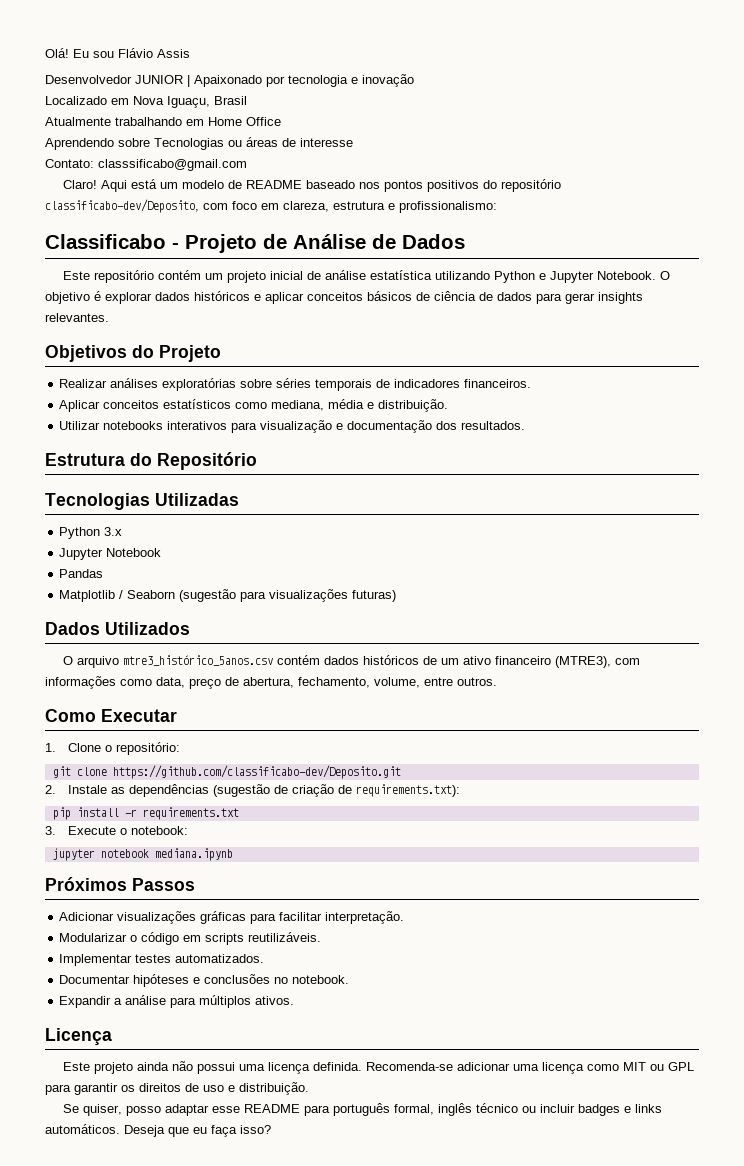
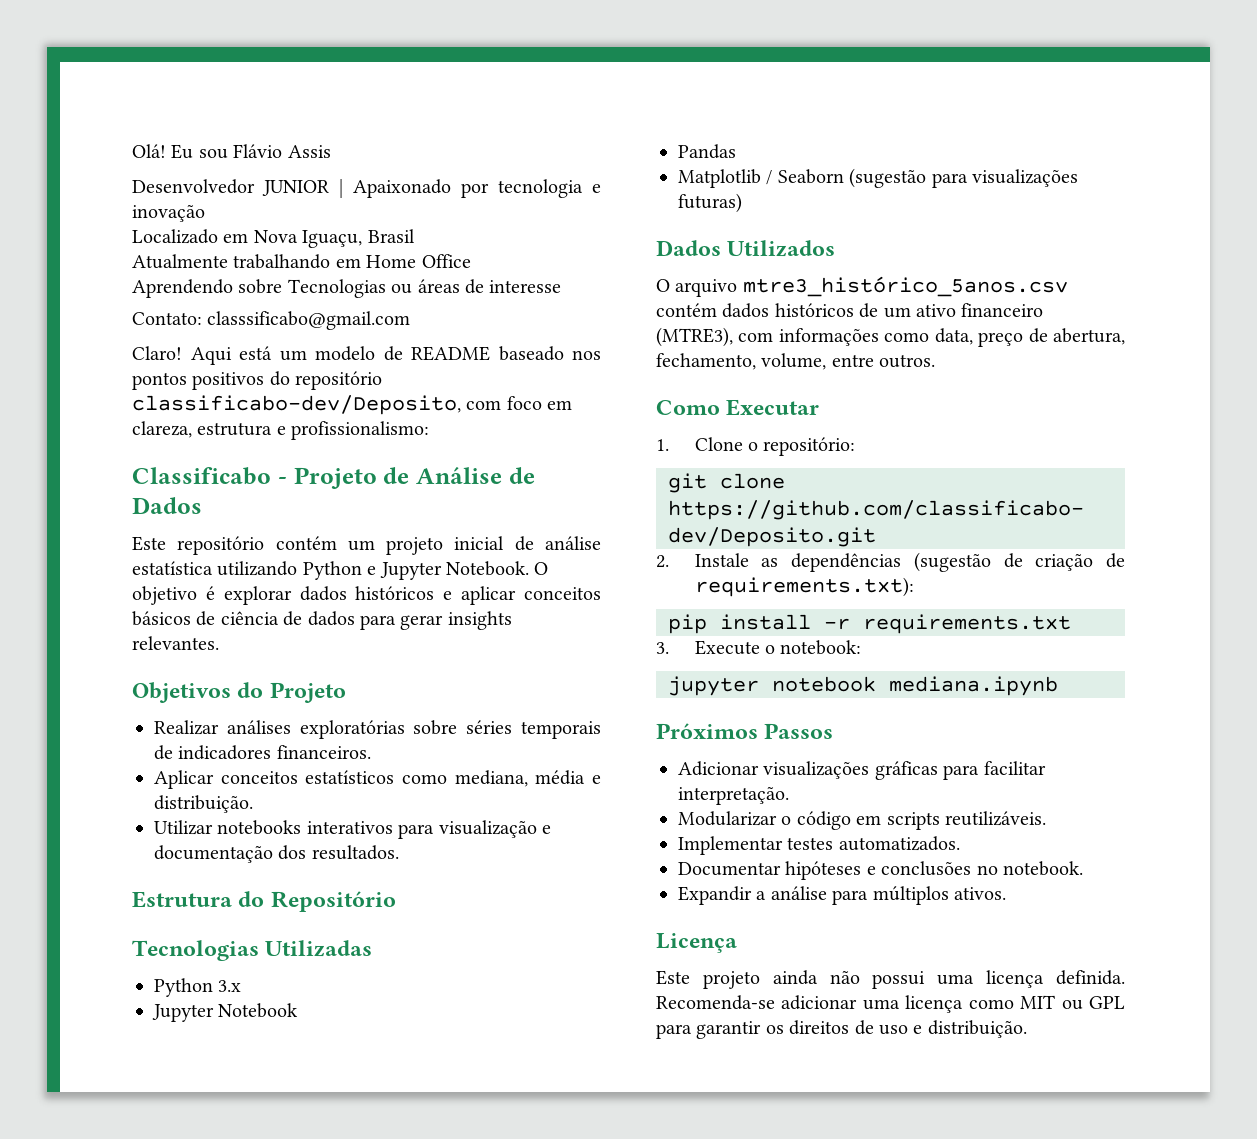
[62,1103,662,1116] [45,1124,271,1137] // Se quiser, posso adaptar esse README para português formal, inglês técnico ou incluir badges e links automáticos. Deseja que eu faça isso? -> (1027, 1029) none

